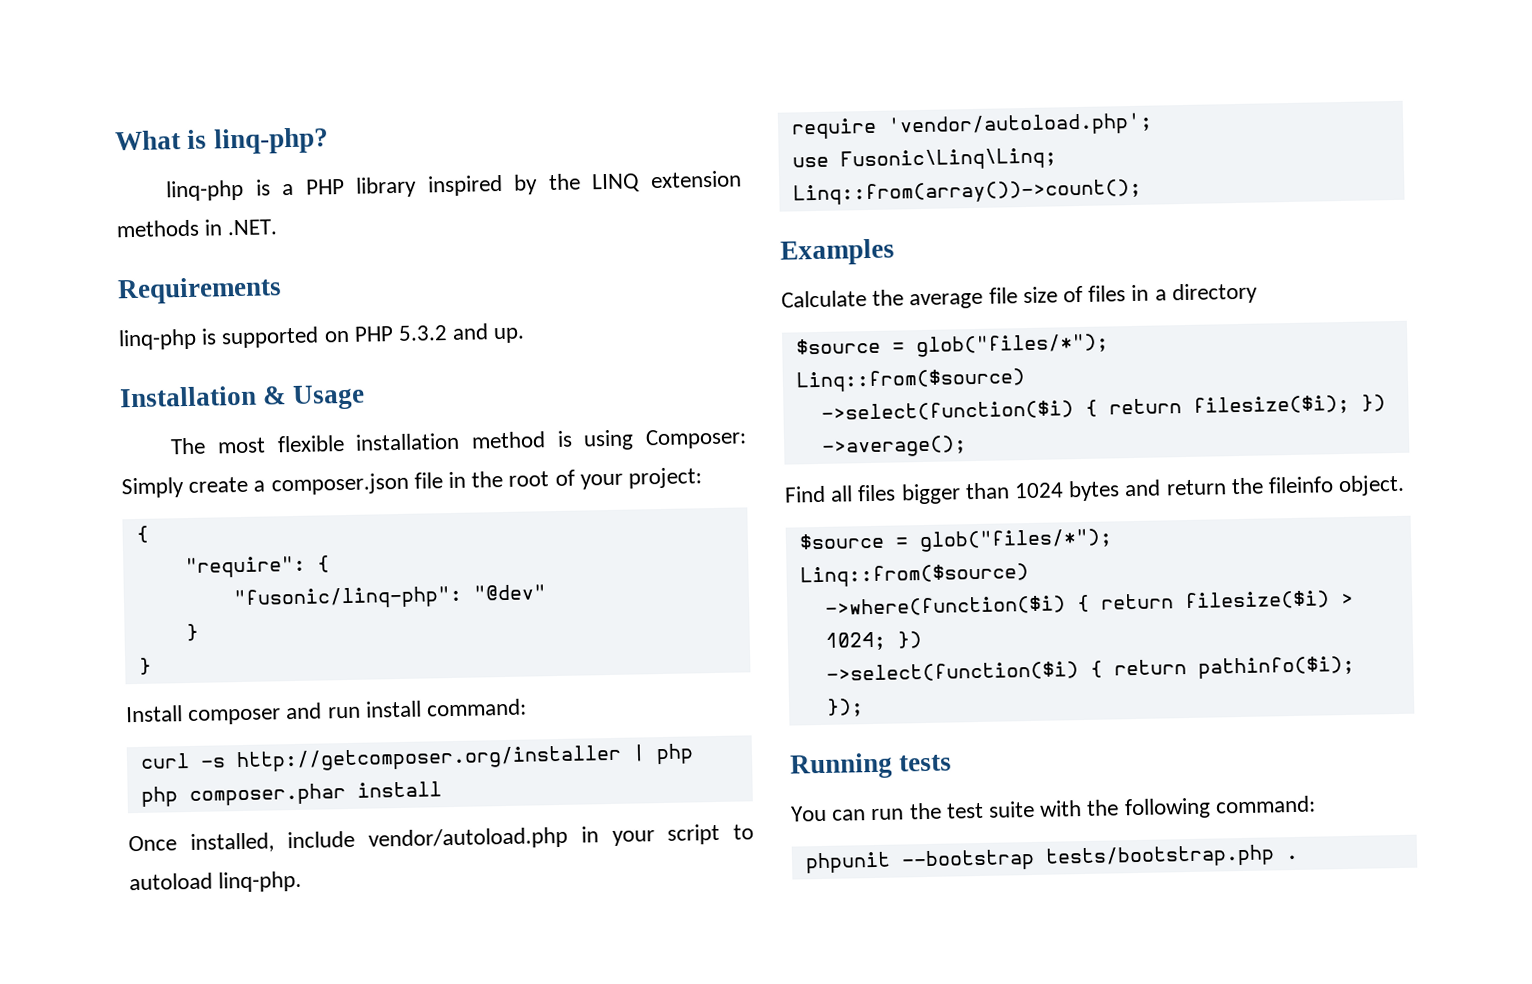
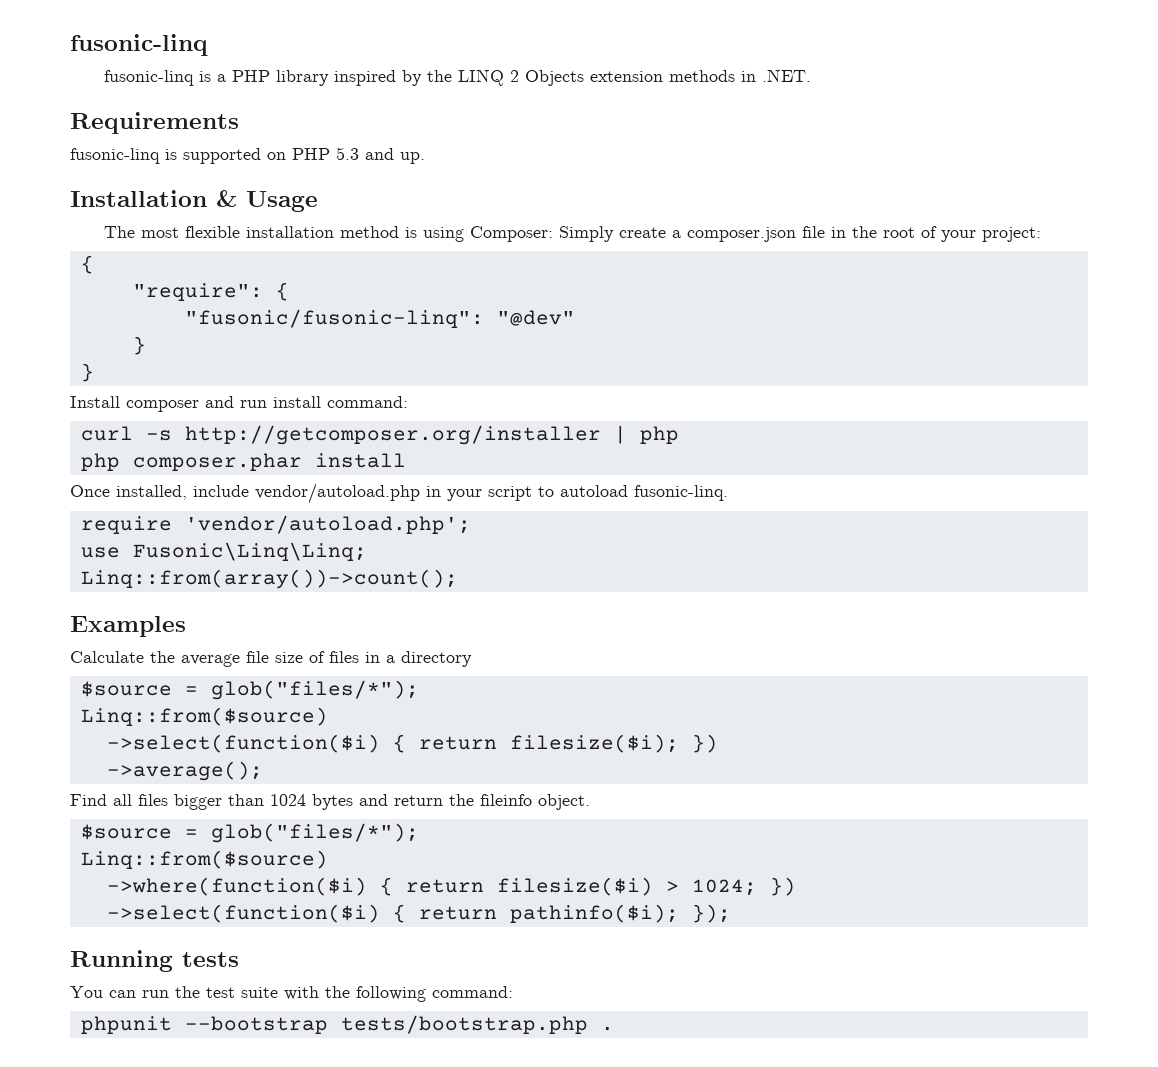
[115,127,329,155] [165,179,245,202] What is linq-php? // linq-php -> [70,34,208,56] [103,70,194,86] fusonic-linq // fusonic-linq
(641, 183) none -> [509,70,584,86] 2 Objects
[118,328,197,351] linq-php -> [70,148,160,164] fusonic-linq
[398,325,449,341] 5.3.2 -> [336,147,359,160] 5.3
[232,585,463,611] "fusonic/linq-php": -> [184,309,484,328] "fusonic/fusonic-linq":
[218,870,303,893] linq-php. -> [634,485,728,501] fusonic-linq.

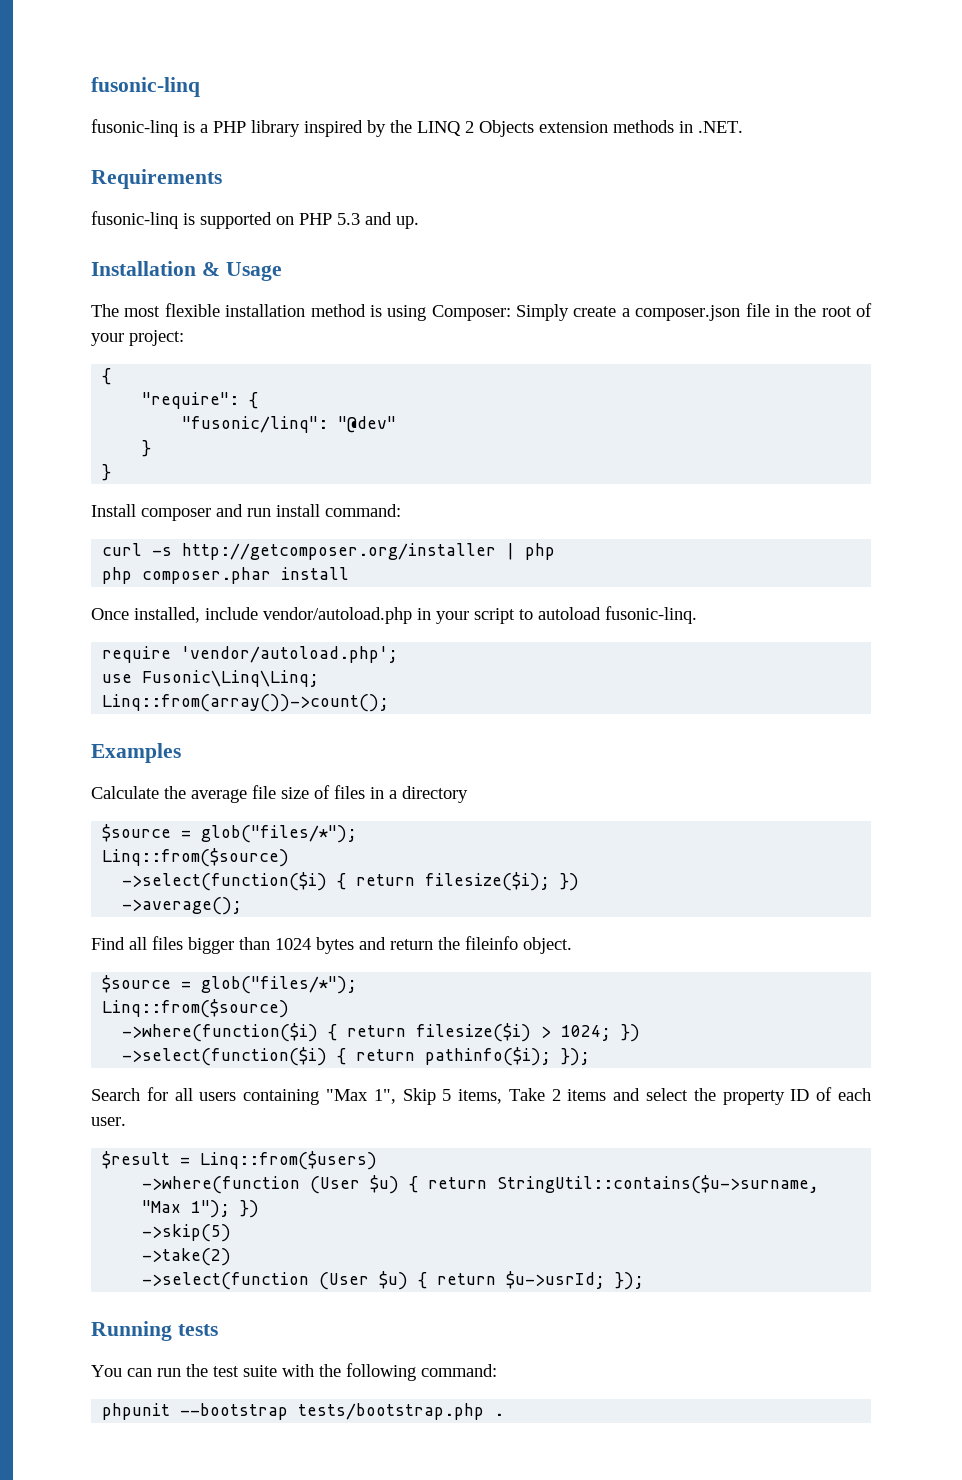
[184,309,484,328] "fusonic/fusonic-linq": -> [182,416,329,433] "fusonic/linq":
(731, 913) none -> [91,1087,871,1105] [91,1117,126,1126] [102,1151,378,1170] [142,1175,820,1194] [142,1200,260,1218] [142,1224,232,1242] [142,1248,232,1266] [142,1271,645,1290] // Search for all users containing "Max 1", Skip 5 items, Take 2 items and select the property ID of each user. // $result = Linq::from($users) // ->where(function (User $u) { return StringUtil::contains($u->surname, "Max 1"); }) // ->skip(5) // ->take(2) // ->select(function (User $u) { return $u->usrId; });

